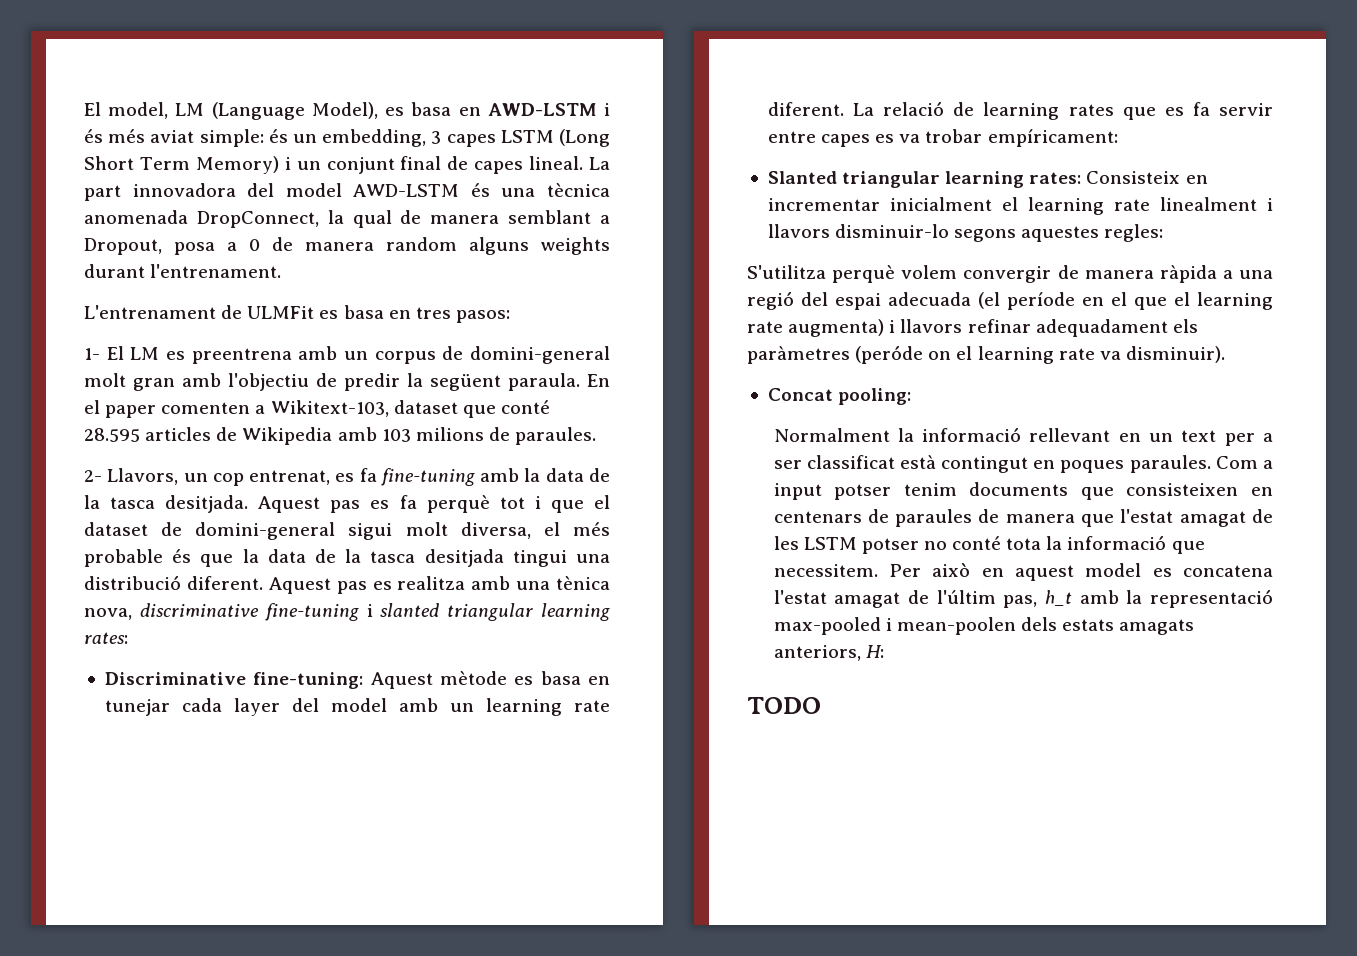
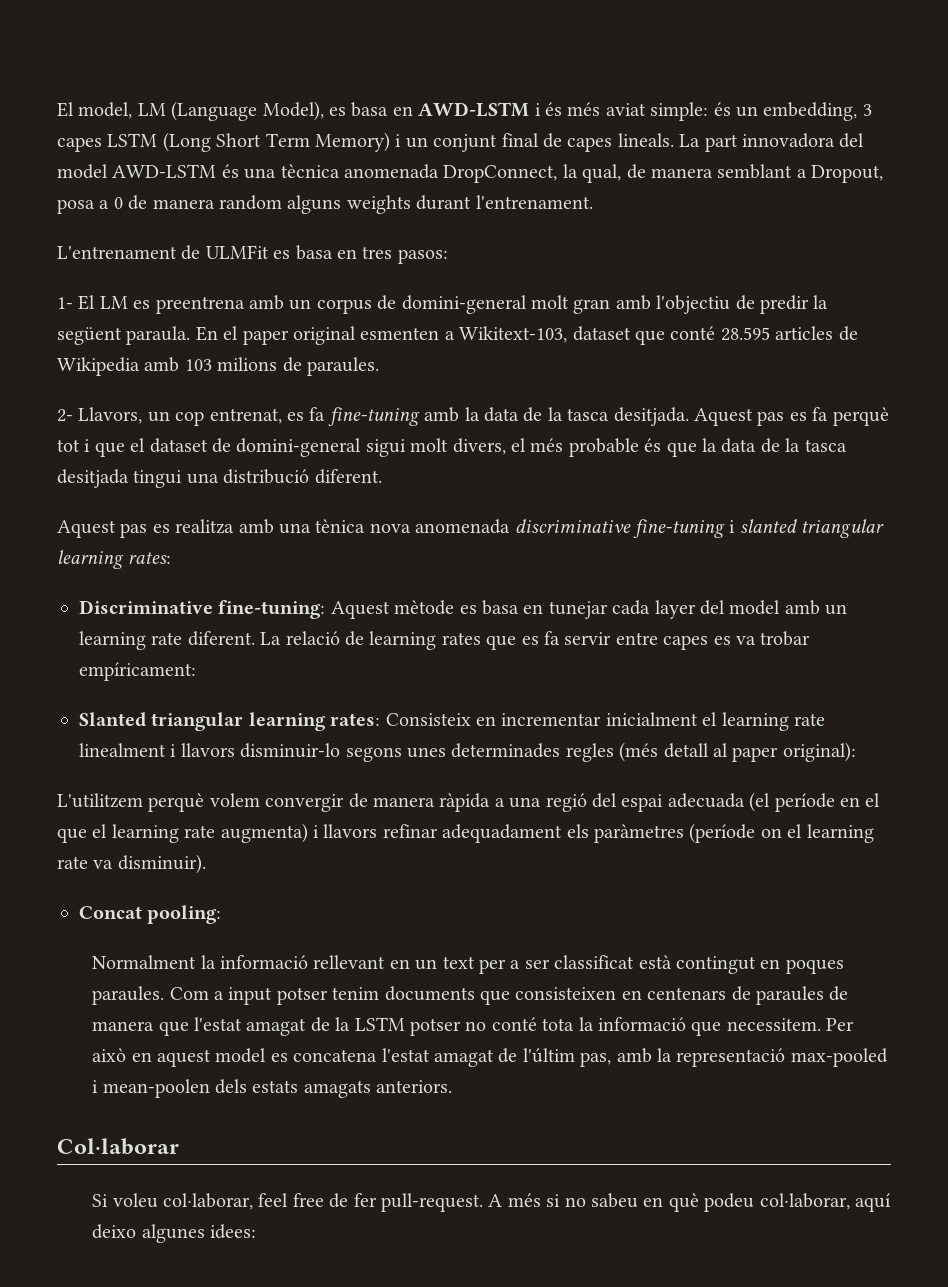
[529,156,584,170] lineal. -> [617,133,674,147] lineals.
[352,210,392,228] qual -> [582,164,622,183] qual,
[161,402,251,414] comenten -> [293,326,440,345] original esmenten
[460,522,531,539] diversa, -> [452,438,506,455] divers,
(263, 583) none -> (382, 476) //
[84,608,132,620] nova, -> [369,519,511,534] nova anomenada
[1021,224,1164,242] [747,265,826,279] aquestes regles: // S'utilitza -> [407,742,856,762] [57,793,143,808] unes determinades regles (més detall al paper original): // L'utilitzem
[855,345,924,364] (peróde -> [689,823,756,843] (període
[773,536,799,550] les -> [335,1017,351,1031] la
[1044,590,1072,606] h_t -> (612, 1059) none
[773,645,884,661] [747,697,821,714] anteriors, H: // TODO -> [376,1080,453,1093] [57,1138,179,1155] [92,1193,892,1212] [92,1224,257,1243] anteriors. // Col·laborar // Si voleu col·laborar, feel free de fer pull-request. A més si no sabeu en què podeu col·laborar, aquí deixo algunes idees:

